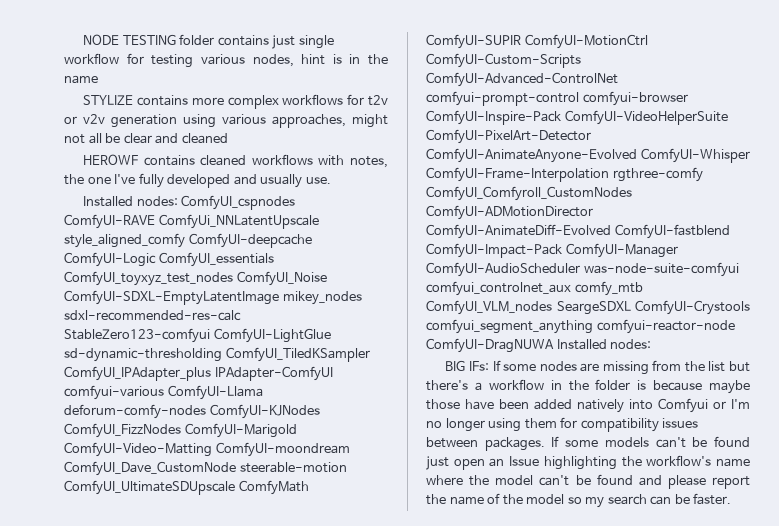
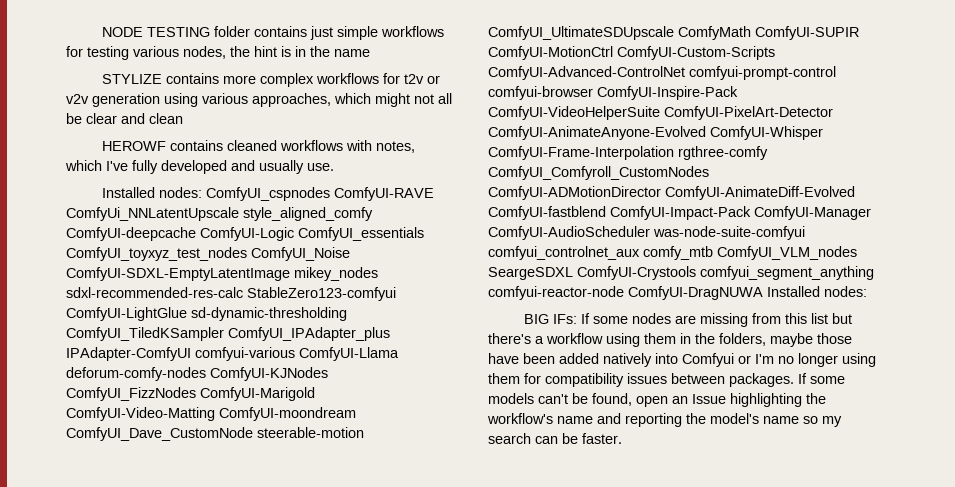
[298,35,334,49] [64,53,119,64] single workflow -> [337,26,445,40] simple workflows
(294, 60) none -> [230,46,250,57] the
(346, 121) none -> [334,93,371,104] which
[181,133,228,144] cleaned -> [149,113,183,124] clean
[64,174,111,185] the one -> [65,160,102,171] which
[684,361,705,372] the -> [785,313,808,324] this
[550,379,703,391] in the folder is because -> [606,333,766,347] using them in the folders,
[714,436,750,447] [426,456,449,470] found just -> [592,393,632,406] found,
[426,474,750,489] [426,493,565,505] where the model can't be found and please report the name of the model -> [597,413,799,427] and reporting the model's name

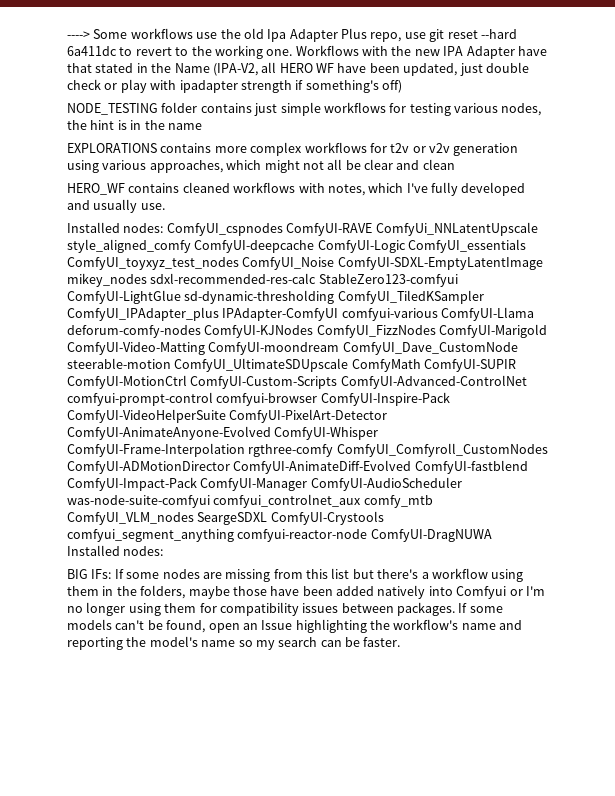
[102,27,211,37] NODE TESTING -> [67,28,517,42] [67,45,547,59] [67,62,529,76] [67,79,402,93] [67,103,158,115] ----> Some workflows use the old Ipa Adapter Plus repo, use git reset --hard 6a411dc to revert to the working one. Workflows with the new IPA Adapter have that stated in the Name (IPA-V2, all HERO WF have been updated, just double check or play with ipadapter strength if something's off) // NODE_TESTING
[102,74,163,84] STYLIZE -> [67,143,157,153] EXPLORATIONS
[102,141,167,151] HEROWF -> [67,183,125,195] HERO_WF

